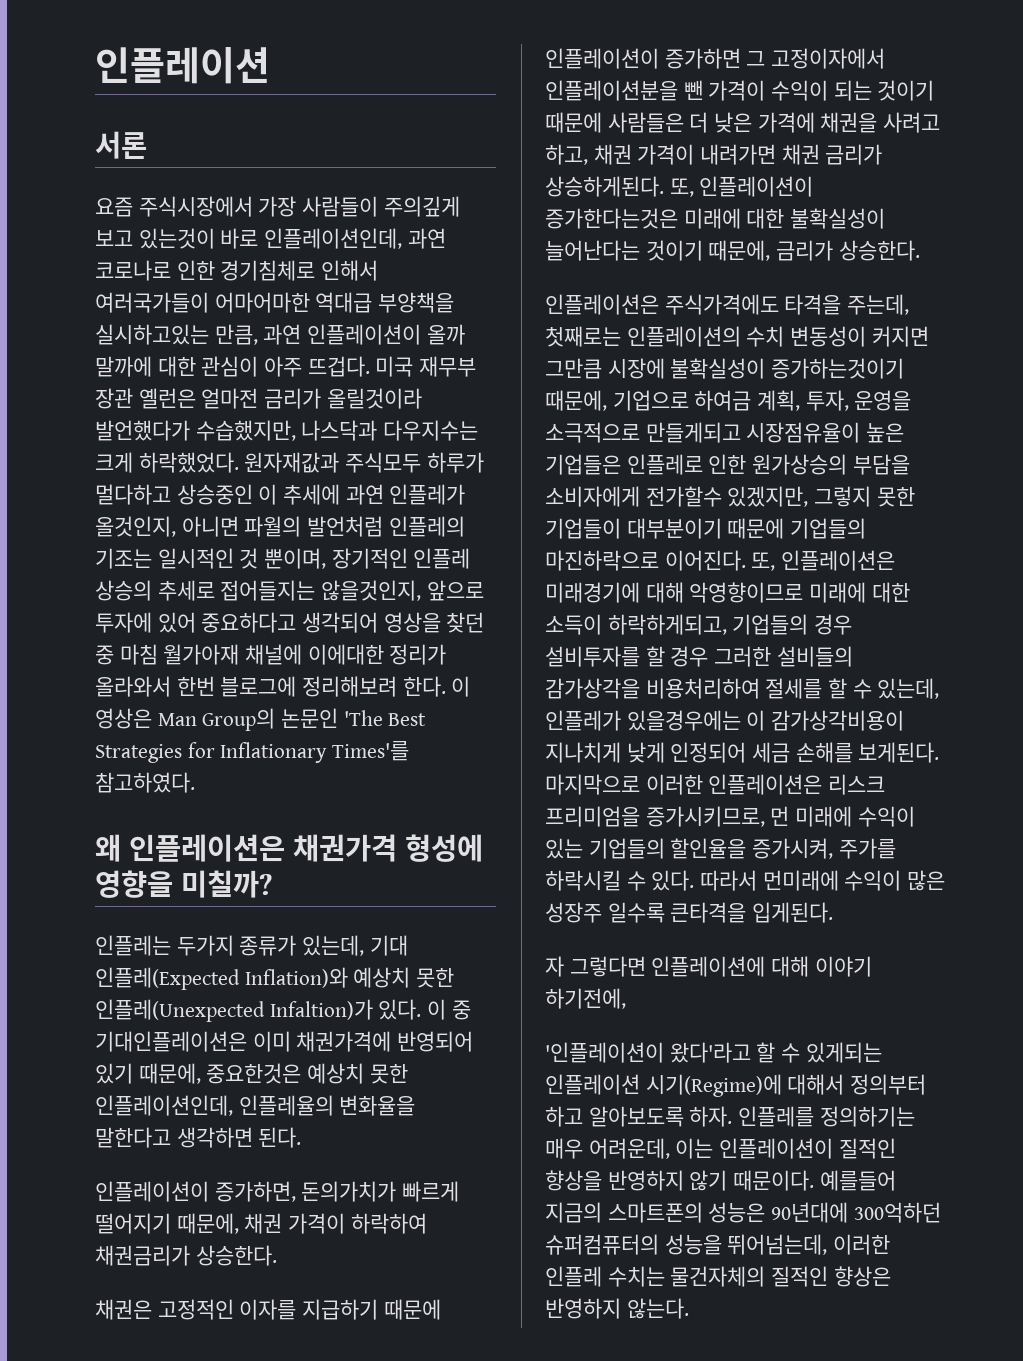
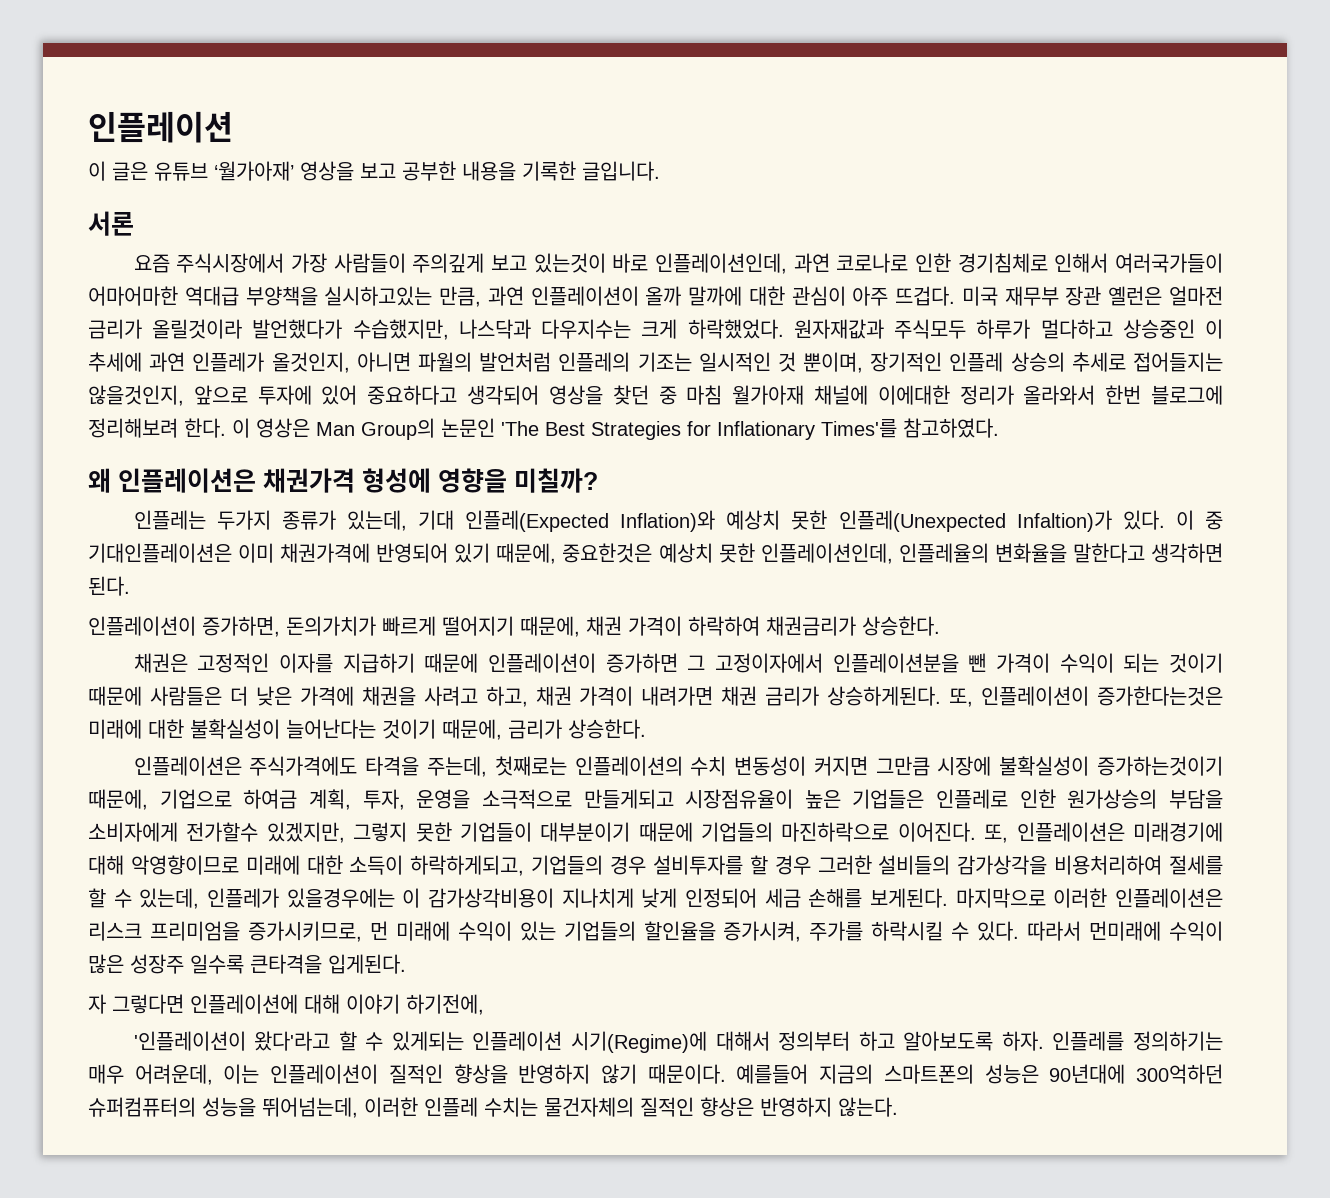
[95,47,270,84] 인플레이션 -> [88,111,233,143] [88,161,660,181] 인플레이션 // 이 글은 유튜브 ‘월가아재’ 영상을 보고 공부한 내용을 기록한 글입니다.

